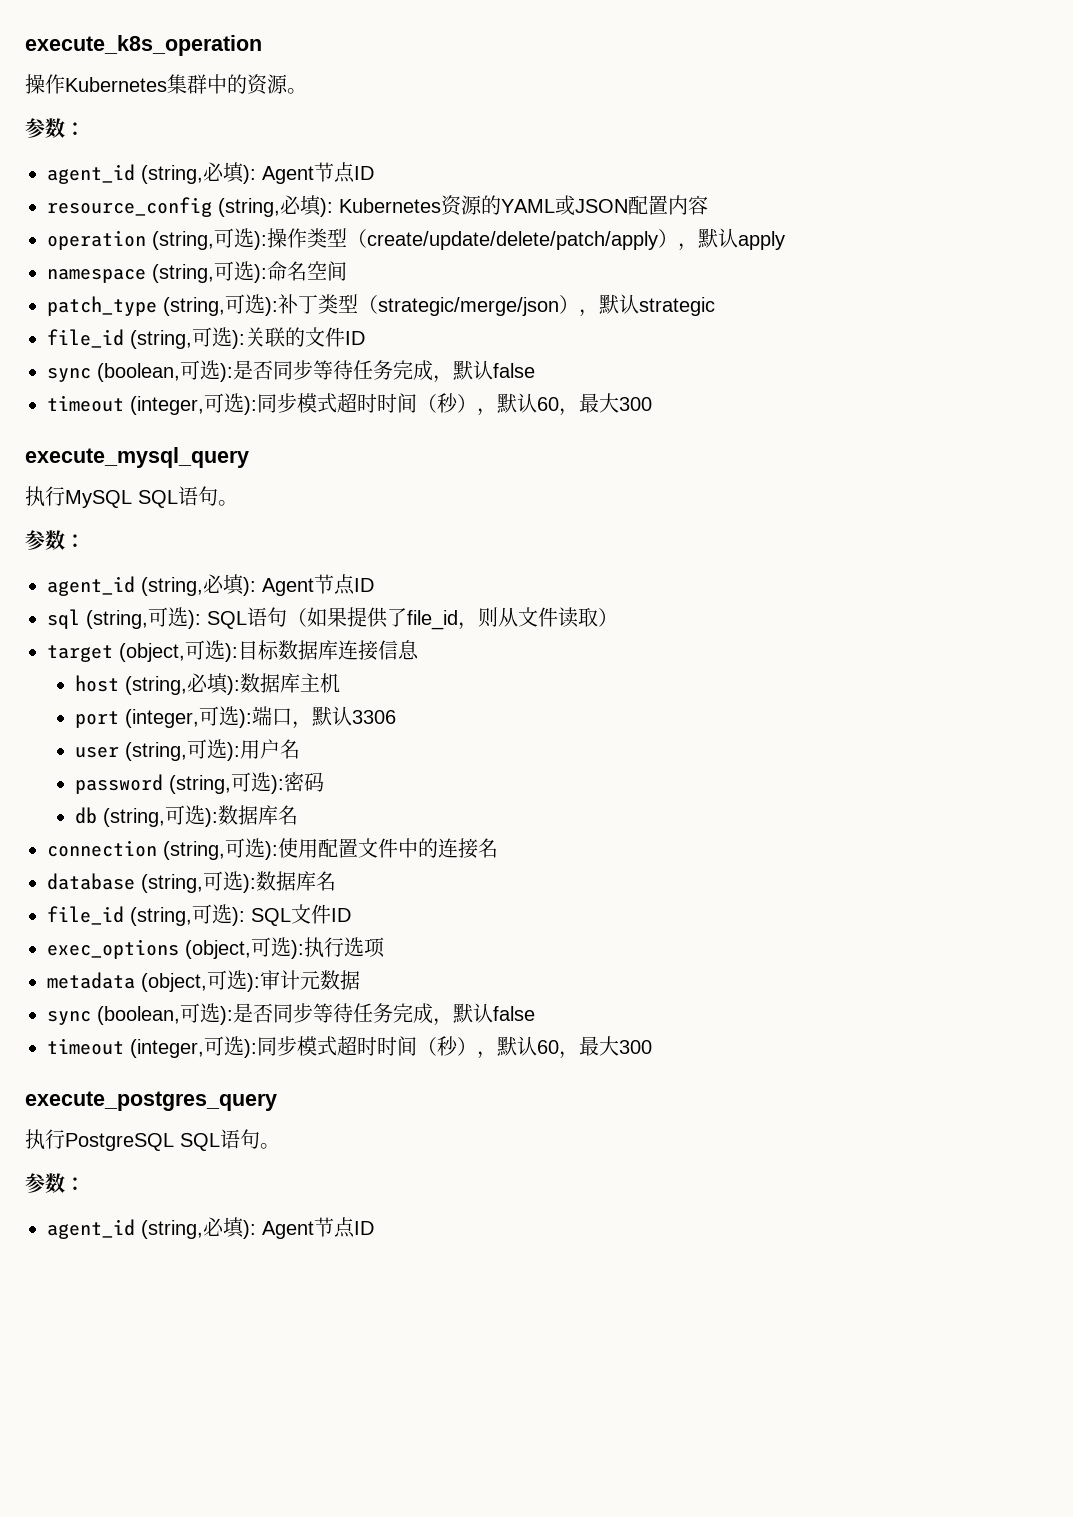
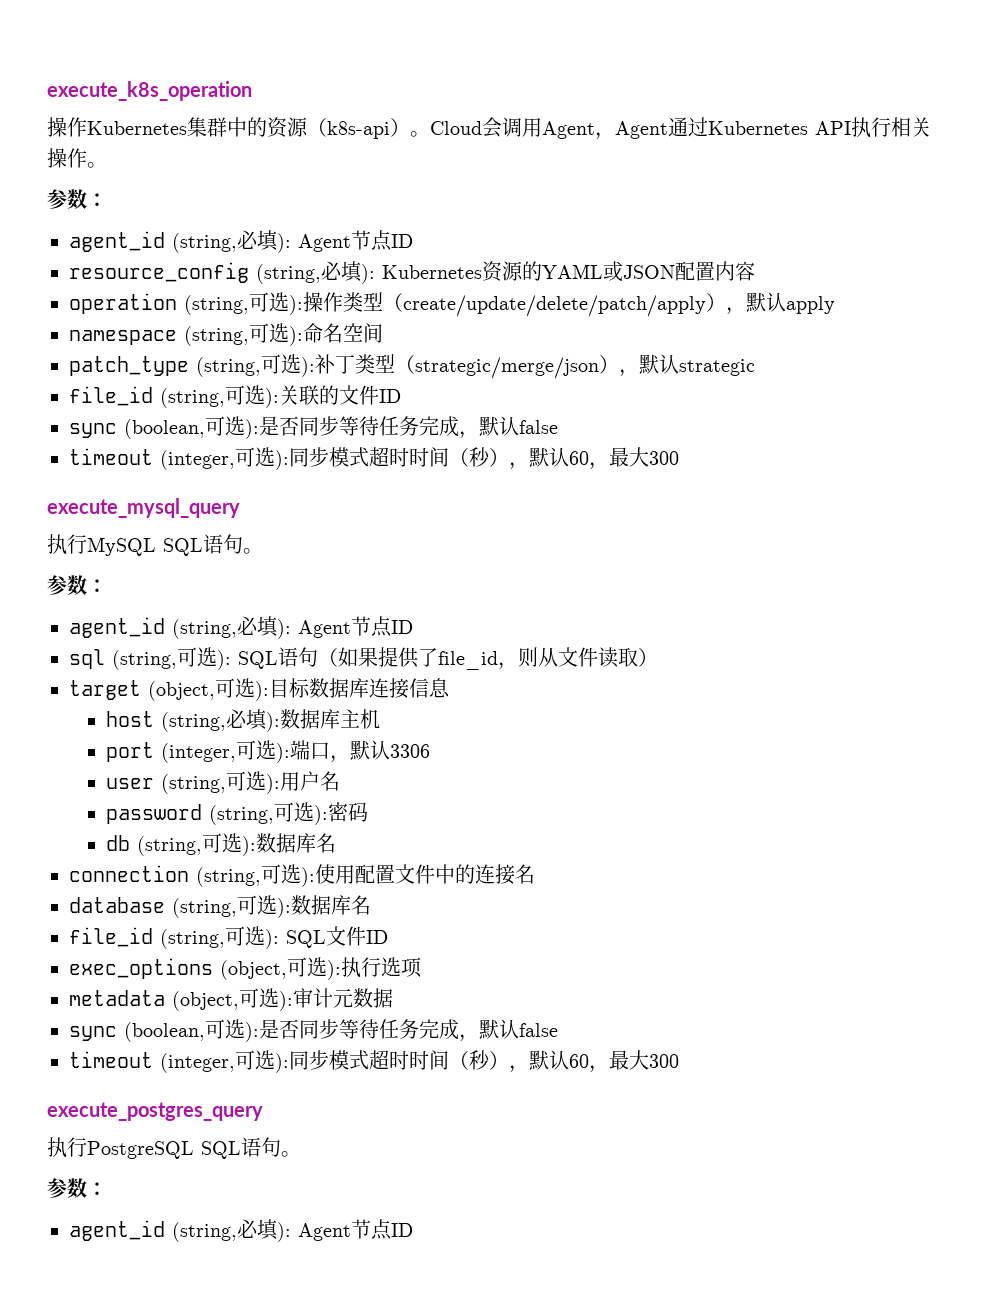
(288, 84) none -> [307,117,931,140] [47,148,87,168] （k8s-api）。Cloud会调用Agent，Agent通过Kubernetes API执行相关操作

